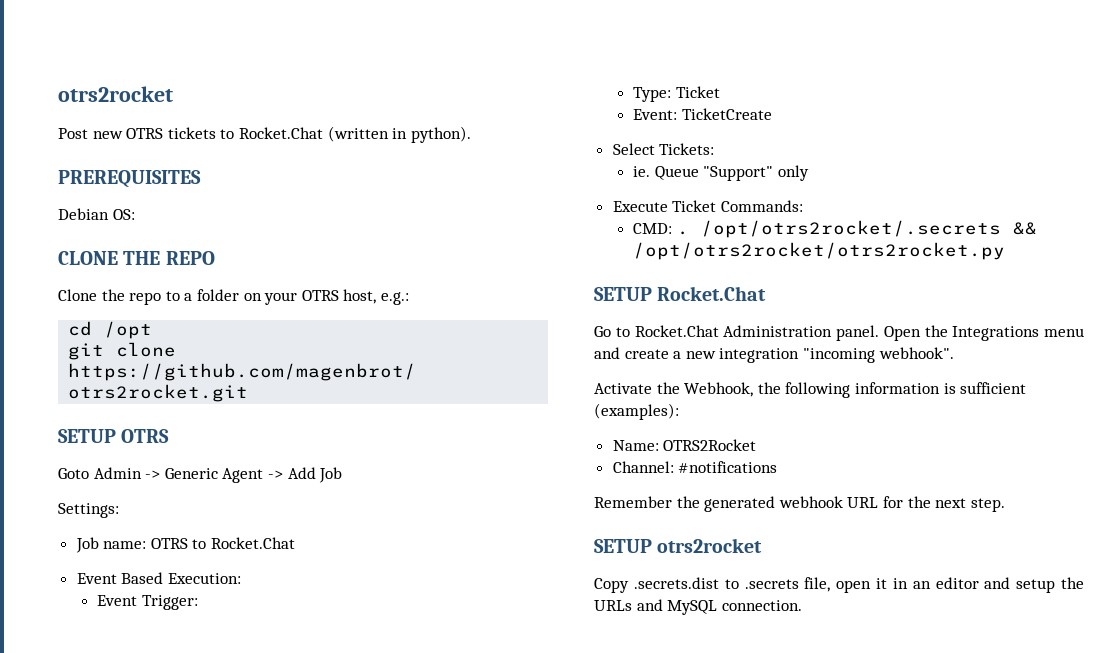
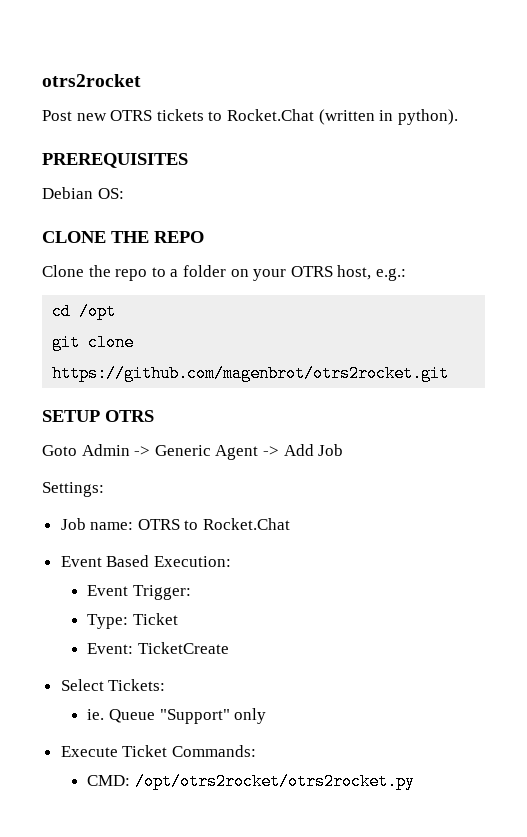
[676,220,1037,238] [633,242,1006,260] [594,286,767,301] [594,325,1084,341] [594,347,954,363] [594,382,1027,398] [594,403,679,420] [612,439,757,451] [612,461,778,473] [594,496,1005,512] [594,538,763,553] [594,577,1084,593] [594,599,802,615] . /opt/otrs2rocket/.secrets && /opt/otrs2rocket/otrs2rocket.py // SETUP Rocket.Chat // Go to Rocket.Chat Administration panel. Open the Integrations menu and create a new integration "incoming webhook". // Activate the Webhook, the following information is sufficient (examples): // Name: OTRS2Rocket // Channel: #notifications // Remember the generated webhook URL for the next step. // SETUP otrs2rocket // Copy .secrets.dist to .secrets file, open it in an editor and setup the URLs and MySQL connection. -> [134,773,415,790] /opt/otrs2rocket/otrs2rocket.py

